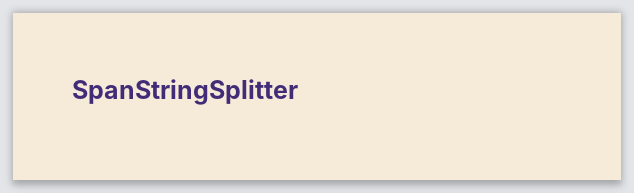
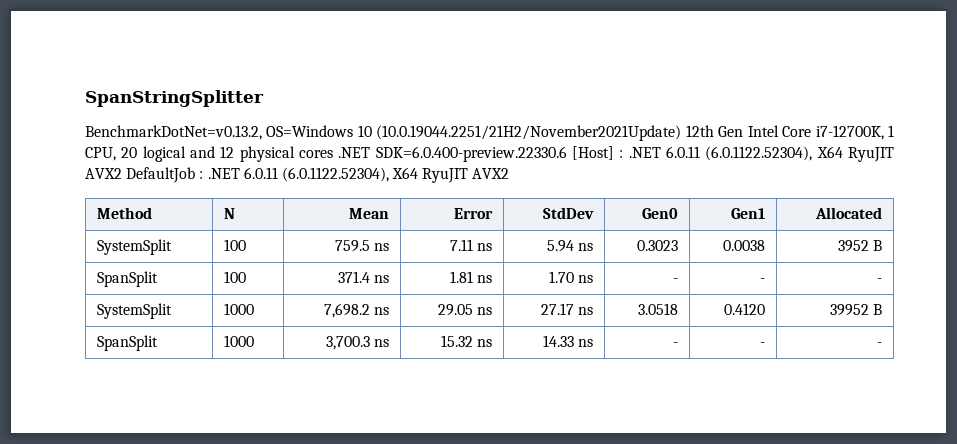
(298, 92) none -> [85,125,895,141] [85,146,895,162] [85,167,510,183] [97,207,153,219] [224,208,236,219] [348,208,389,219] [453,208,493,219] [542,207,594,219] [641,208,678,219] [730,208,765,219] [814,207,882,219] [97,239,173,255] [224,239,247,251] [334,240,389,252] [449,239,492,251] [546,240,593,252] [636,240,678,251] [722,240,765,251] [837,240,882,252] [97,271,159,287] [224,271,247,283] [337,271,389,283] [449,271,492,283] [548,271,593,283] [672,278,678,283] [759,278,765,283] [876,278,882,283] [97,303,173,319] [224,303,255,315] [323,303,389,318] [437,304,492,316] [540,303,593,315] [637,303,678,315] [723,303,765,315] [829,304,882,316] [97,335,159,351] [224,335,255,347] [325,336,389,350] [440,335,492,347] [542,335,593,347] [672,342,678,347] [759,342,765,347] [876,342,882,347] // BenchmarkDotNet=v0.13.2, OS=Windows 10 (10.0.19044.2251/21H2/November2021Update) 12th Gen Intel Core i7-12700K, 1 CPU, 20 logical and 12 physical cores .NET SDK=6.0.400-preview.22330.6 [Host] : .NET 6.0.11 (6.0.1122.52304), X64 RyuJIT AVX2 DefaultJob : .NET 6.0.11 (6.0.1122.52304), X64 RyuJIT AVX2 // Method | N | Mean | Error | StdDev | Gen0 | Gen1 | Allocated // SystemSplit | 100 | 759.5 ns | 7.11 ns | 5.94 ns | 0.3023 | 0.0038 | 3952 B // SpanSplit | 100 | 371.4 ns | 1.81 ns | 1.70 ns | - | - | - // SystemSplit | 1000 | 7,698.2 ns | 29.05 ns | 27.17 ns | 3.0518 | 0.4120 | 39952 B // SpanSplit | 1000 | 3,700.3 ns | 15.32 ns | 14.33 ns | - | - | -

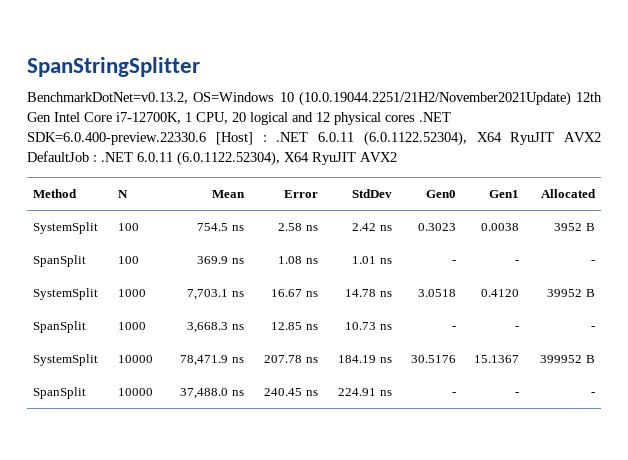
[334,240,389,252] [449,239,492,251] [546,240,574,252] 759.5 ns | 7.11 ns | 5.94 -> [197,223,244,231] [278,223,318,231] [352,223,377,231] 754.5 ns | 2.58 ns | 2.42
[337,271,389,283] [449,271,492,283] [548,271,574,283] 371.4 ns | 1.81 ns | 1.70 -> [197,256,244,264] [278,256,318,264] [352,256,377,264] 369.9 ns | 1.08 ns | 1.01
[323,303,389,318] [437,304,492,316] [540,303,574,315] 7,698.2 ns | 29.05 ns | 27.17 -> [187,289,244,300] [271,289,318,297] [345,289,377,297] 7,703.1 ns | 16.67 ns | 14.78
[325,336,389,350] [440,335,492,347] [542,335,593,347] [672,342,678,347] [759,342,765,347] [876,342,882,347] 3,700.3 ns | 15.32 ns | 14.33 ns | - | - | - -> [187,322,244,333] [271,322,318,330] [345,322,392,330] [451,326,456,330] [514,326,519,330] [590,326,595,330] [33,354,99,366] [118,355,154,363] [180,355,244,366] [264,355,318,363] [338,355,392,363] [410,355,456,363] [473,355,519,363] [540,355,595,363] [33,387,87,399] [118,388,154,396] [180,388,244,399] [264,388,318,396] [338,388,392,396] [451,392,456,396] [514,392,519,396] [590,392,595,396] 3,668.3 ns | 12.85 ns | 10.73 ns | - | - | - // SystemSplit | 10000 | 78,471.9 ns | 207.78 ns | 184.19 ns | 30.5176 | 15.1367 | 399952 B // SpanSplit | 10000 | 37,488.0 ns | 240.45 ns | 224.91 ns | - | - | -

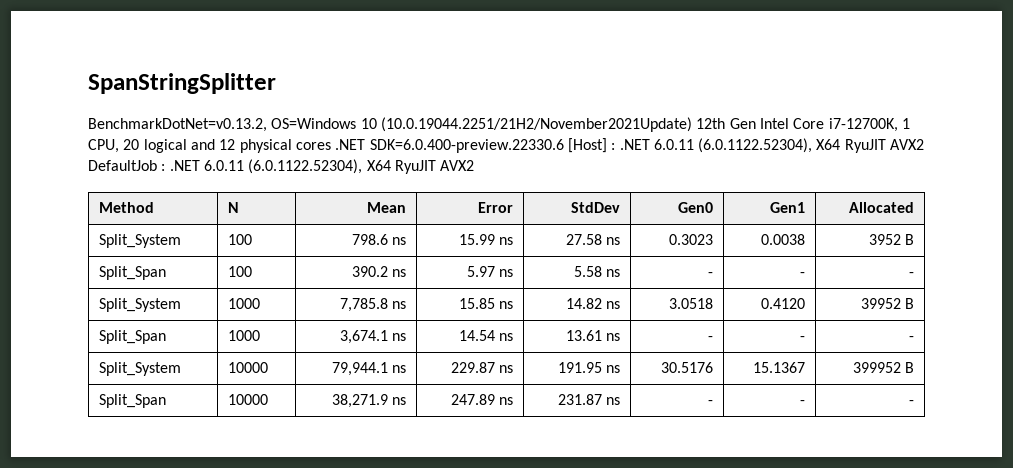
[33,222,99,234] [118,223,140,231] [197,223,244,231] [278,223,318,231] [352,223,377,231] SystemSplit | 100 | 754.5 ns | 2.58 ns | 2.42 -> [98,234,181,248] [227,234,252,245] [352,234,407,245] [459,234,514,245] [566,234,603,245] Split_System | 100 | 798.6 ns | 15.99 ns | 27.58
[33,255,87,267] [118,256,140,264] [197,256,244,264] [278,256,318,264] [352,256,392,264] [451,260,456,264] [514,260,519,264] [590,260,595,264] [33,288,99,300] [118,289,147,297] [187,289,244,300] [271,289,318,297] [345,289,377,297] SpanSplit | 100 | 369.9 ns | 1.08 ns | 1.01 ns | - | - | - // SystemSplit | 1000 | 7,703.1 ns | 16.67 ns | 14.78 -> [98,266,166,280] [227,266,252,277] [352,266,407,277] [467,266,514,277] [574,266,621,277] [708,272,714,277] [800,272,806,277] [909,272,915,277] [98,298,181,312] [227,298,260,309] [340,298,407,312] [459,298,514,309] [566,298,603,309] Split_Span | 100 | 390.2 ns | 5.97 ns | 5.58 ns | - | - | - // Split_System | 1000 | 7,785.8 ns | 15.85 ns | 14.82
[33,321,87,333] [118,322,147,330] [187,322,244,333] [271,322,318,330] [345,322,392,330] [451,326,456,330] [514,326,519,330] [590,326,595,330] [33,354,99,366] [118,355,154,363] [180,355,244,366] [264,355,318,363] [338,355,377,363] SpanSplit | 1000 | 3,668.3 ns | 12.85 ns | 10.73 ns | - | - | - // SystemSplit | 10000 | 78,471.9 ns | 207.78 ns | 184.19 -> [98,330,166,344] [227,330,260,341] [340,330,407,344] [459,330,514,341] [566,330,621,341] [708,336,714,341] [800,336,806,341] [909,336,915,341] [98,362,181,376] [227,362,268,373] [332,362,407,376] [451,362,514,373] [558,362,603,373] Split_Span | 1000 | 3,674.1 ns | 14.54 ns | 13.61 ns | - | - | - // Split_System | 10000 | 79,944.1 ns | 229.87 ns | 191.95
[33,387,87,399] [118,388,154,396] [180,388,244,399] [264,388,318,396] [338,388,377,396] SpanSplit | 10000 | 37,488.0 ns | 240.45 ns | 224.91 -> [98,394,166,408] [227,394,268,405] [332,394,407,408] [451,394,514,405] [558,394,603,405] Split_Span | 10000 | 38,271.9 ns | 247.89 ns | 231.87

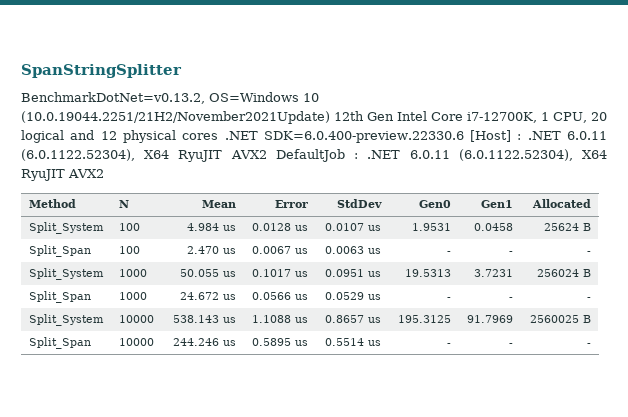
[352,234,407,245] [459,234,514,245] [566,234,621,245] [669,234,714,245] [761,234,806,245] [869,234,915,245] [98,266,166,280] [227,266,252,277] [352,266,407,277] [467,266,514,277] [574,266,621,277] 798.6 ns | 15.99 ns | 27.58 ns | 0.3023 | 0.0038 | 3952 B // Split_Span | 100 | 390.2 ns | 5.97 ns | 5.58 ns -> [187,223,237,231] [252,223,309,231] [325,223,382,231] [412,223,452,231] [474,223,514,231] [544,223,592,231] [28,245,91,257] [118,246,140,254] [187,246,237,254] [252,246,309,254] [325,246,382,254] 4.984 us | 0.0128 us | 0.0107 us | 1.9531 | 0.0458 | 25624 B // Split_Span | 100 | 2.470 us | 0.0067 us | 0.0063 us
[340,298,407,312] [459,298,514,309] [566,298,621,309] [669,298,714,309] [761,298,806,309] [861,298,915,309] [98,330,166,344] [227,330,260,341] [340,330,407,344] [459,330,514,341] [566,330,621,341] 7,785.8 ns | 15.85 ns | 14.82 ns | 3.0518 | 0.4120 | 39952 B // Split_Span | 1000 | 3,674.1 ns | 14.54 ns | 13.61 ns -> [180,269,237,277] [252,269,309,277] [325,269,382,277] [405,269,452,277] [474,269,514,277] [537,269,592,277] [28,291,91,303] [118,292,147,300] [180,292,237,300] [252,292,309,300] [325,292,382,300] 50.055 us | 0.1017 us | 0.0951 us | 19.5313 | 3.7231 | 256024 B // Split_Span | 1000 | 24.672 us | 0.0566 us | 0.0529 us
[332,362,407,376] [451,362,514,373] [558,362,621,373] [661,362,714,373] [753,362,806,373] [853,362,915,373] [98,394,166,408] [227,394,268,405] [332,394,407,408] [451,394,514,405] [558,394,621,405] 79,944.1 ns | 229.87 ns | 191.95 ns | 30.5176 | 15.1367 | 399952 B // Split_Span | 10000 | 38,271.9 ns | 247.89 ns | 231.87 ns -> [173,315,237,323] [252,315,309,323] [325,315,382,323] [398,315,452,323] [467,315,514,323] [530,315,592,323] [28,337,91,349] [118,338,154,346] [173,338,237,346] [252,338,309,346] [325,338,382,346] 538.143 us | 1.1088 us | 0.8657 us | 195.3125 | 91.7969 | 2560025 B // Split_Span | 10000 | 244.246 us | 0.5895 us | 0.5514 us

